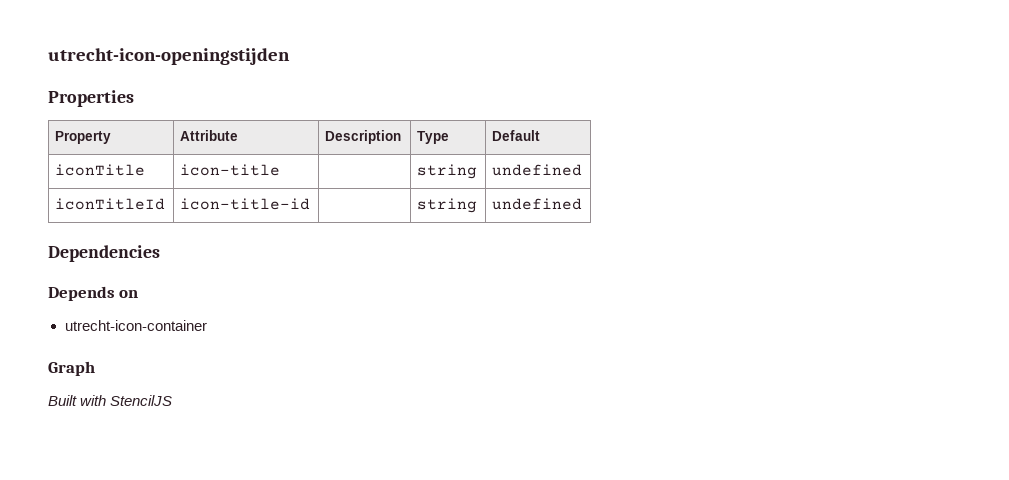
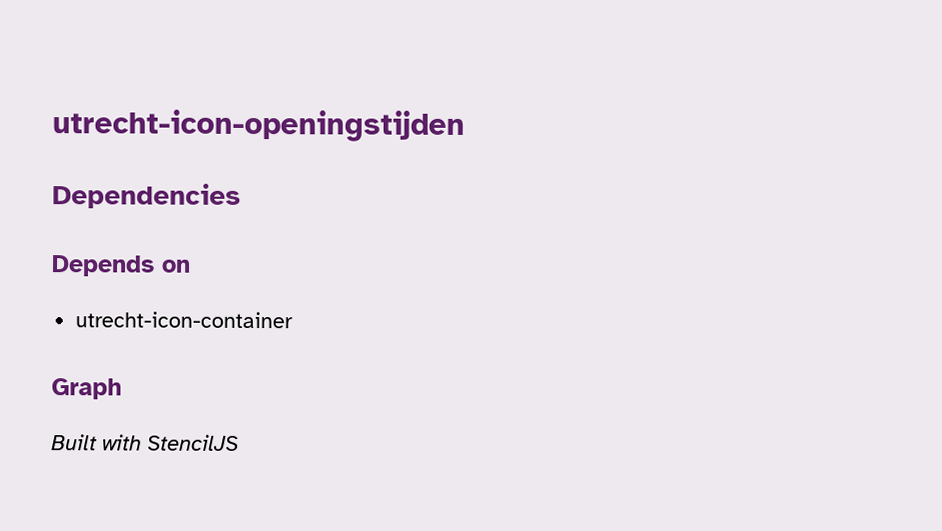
[48,90,134,107] [55,131,112,144] [180,130,239,141] [325,130,402,144] [417,131,450,144] [492,130,541,141] [55,164,146,176] [180,164,281,176] [417,164,478,179] [492,164,583,176] [55,198,166,210] [180,198,311,210] [417,198,478,213] [492,198,583,210] // Properties // Property | Attribute | Description | Type | Default // iconTitle | icon-title | | string | undefined // iconTitleId | icon-title-id | | string | undefined -> (465, 125) none

